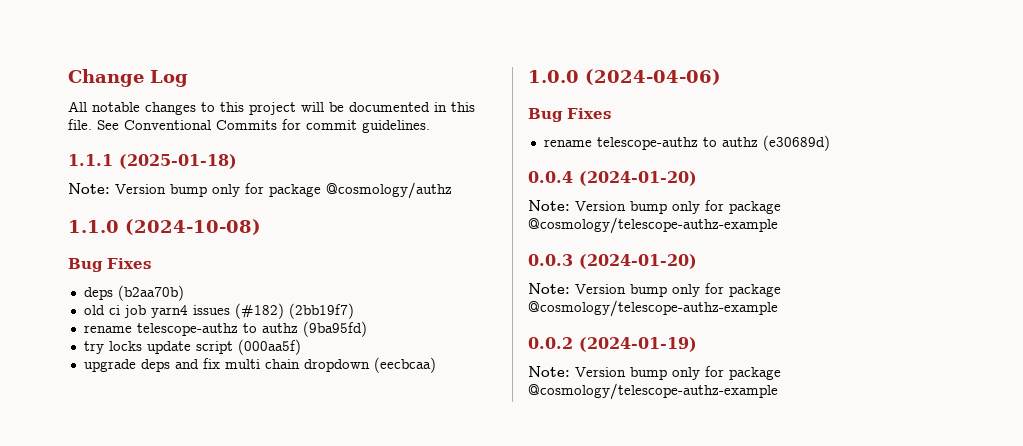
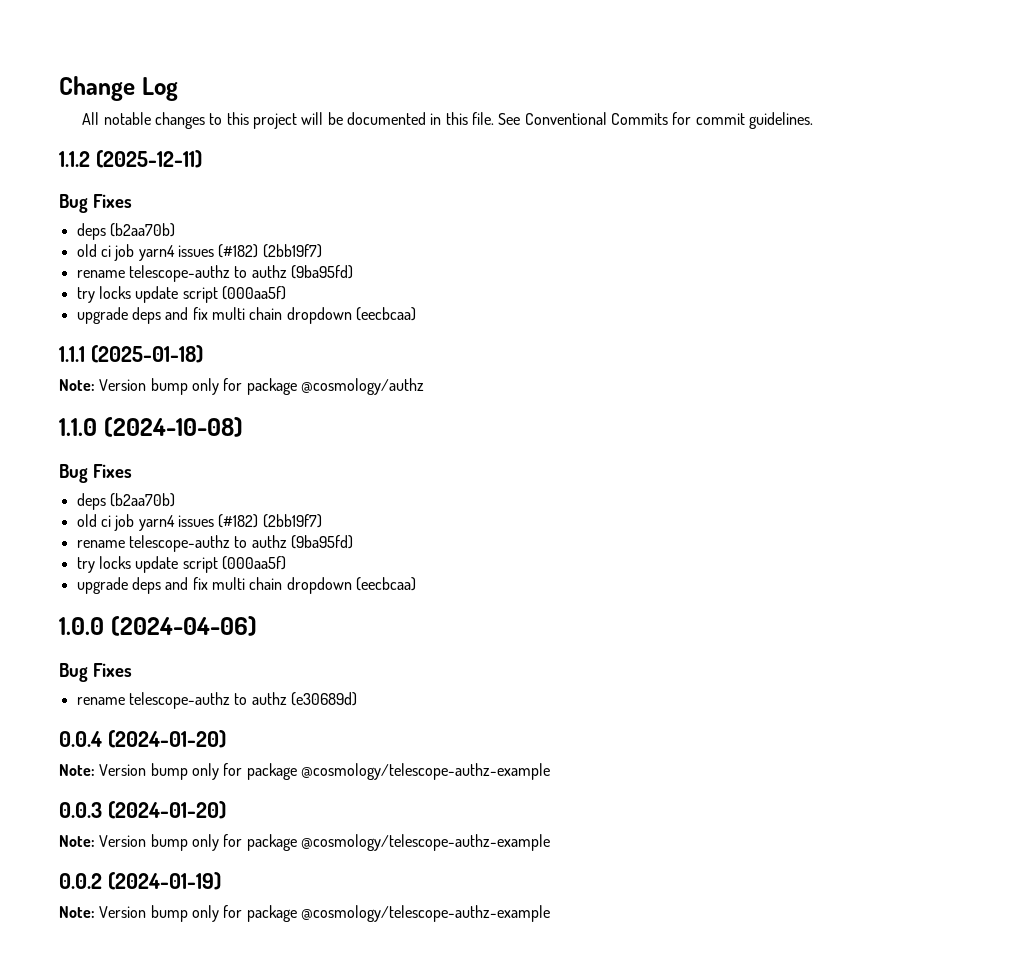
(430, 126) none -> [59,150,202,168] [59,194,132,213] [76,223,175,240] [76,244,322,261] [76,265,353,282] [76,286,286,303] [76,307,416,324] // 1.1.2 (2025-12-11) // Bug Fixes // deps (b2aa70b) // old ci job yarn4 issues (#182) (2bb19f7) // rename telescope-authz to authz (9ba95fd) // try locks update script (000aa5f) // upgrade deps and fix multi chain dropdown (eecbcaa)

